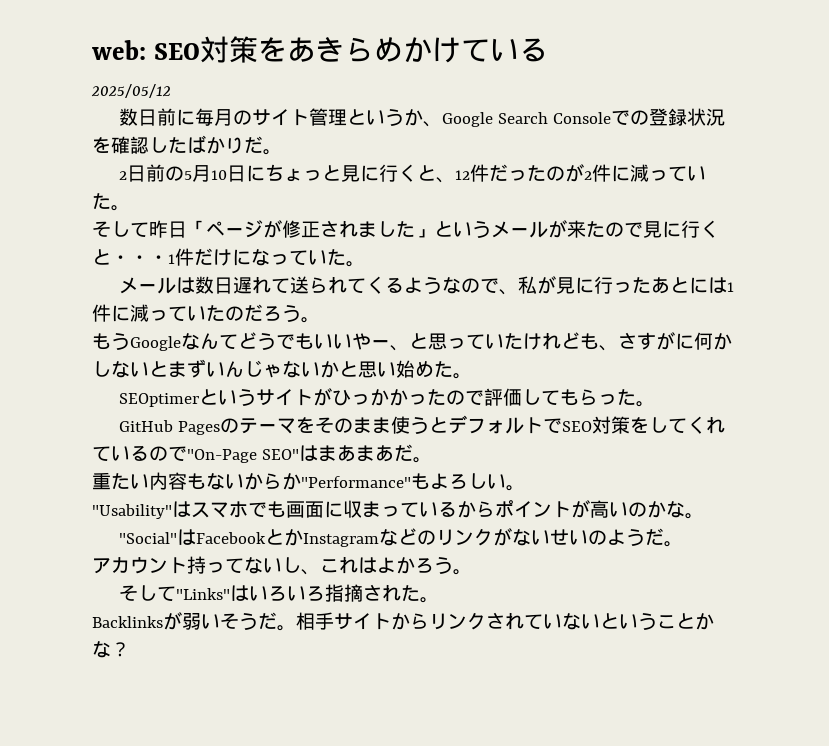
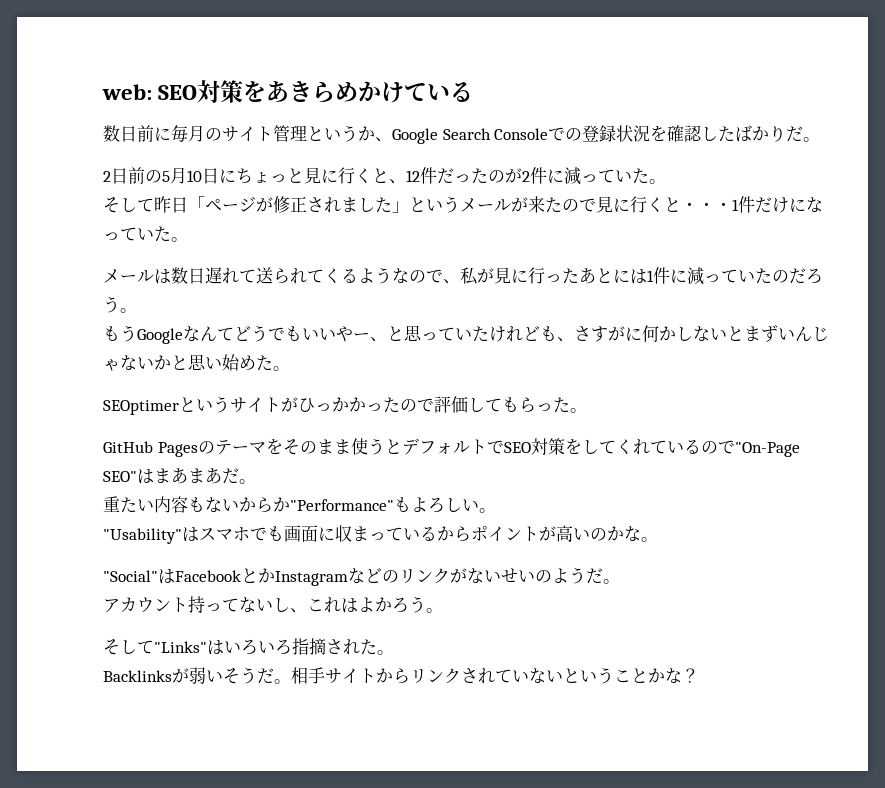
[91,84,171,98] // 2025/05/12 -> (474, 92) none

